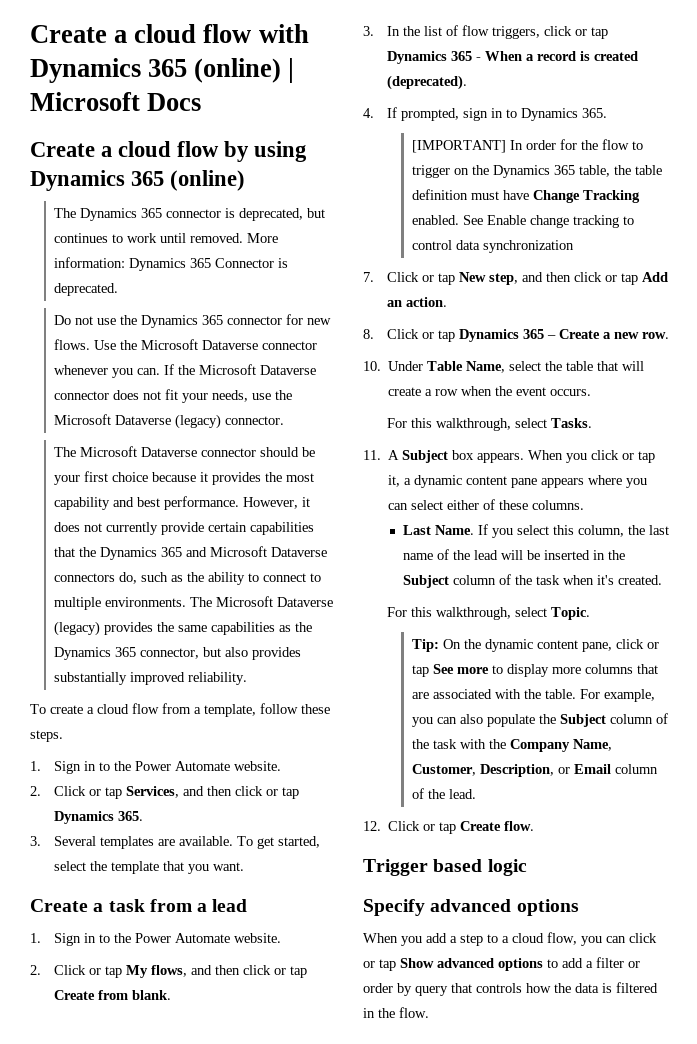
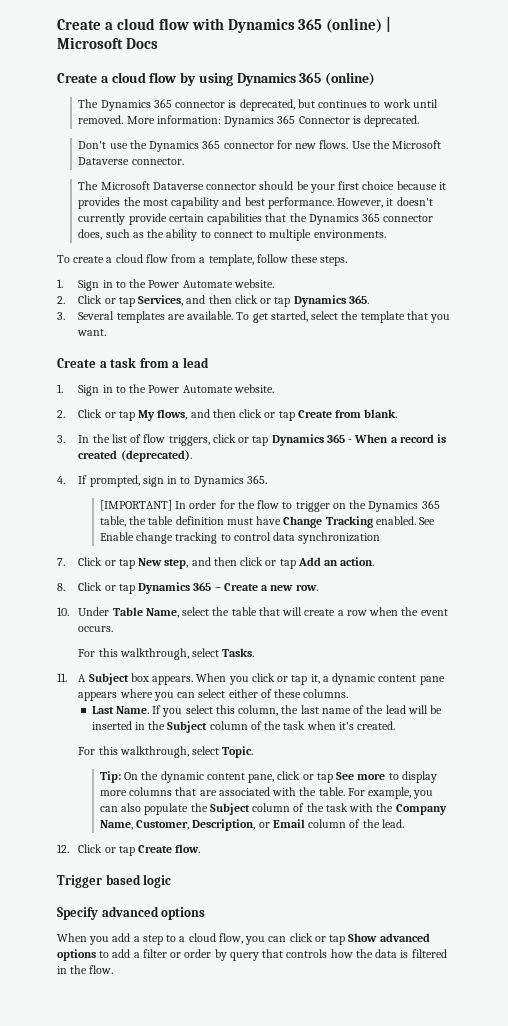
[54,315,94,325] Do not -> [78,141,107,149] Don't
[262,341,318,350] [54,364,317,378] [54,389,293,403] [54,414,222,429] connector whenever you can. If the Microsoft Dataverse connector does not fit your needs, use the Microsoft Dataverse (legacy) -> (130, 161) none
[54,522,103,532] does not -> [396,197,433,206] doesn't
[186,546,328,557] [54,572,138,584] and Microsoft Dataverse connectors do, -> [383,215,434,222] [78,229,103,240] connector does,
[190,596,334,607] [54,621,313,636] [54,647,302,660] [54,672,248,685] The Microsoft Dataverse (legacy) provides the same capabilities as the Dynamics 365 connector, but also provides substantially improved reliability. -> (386, 234) none

